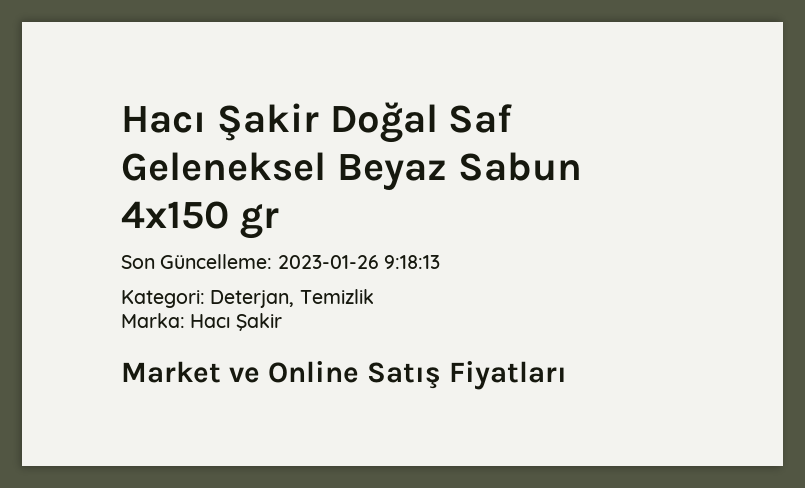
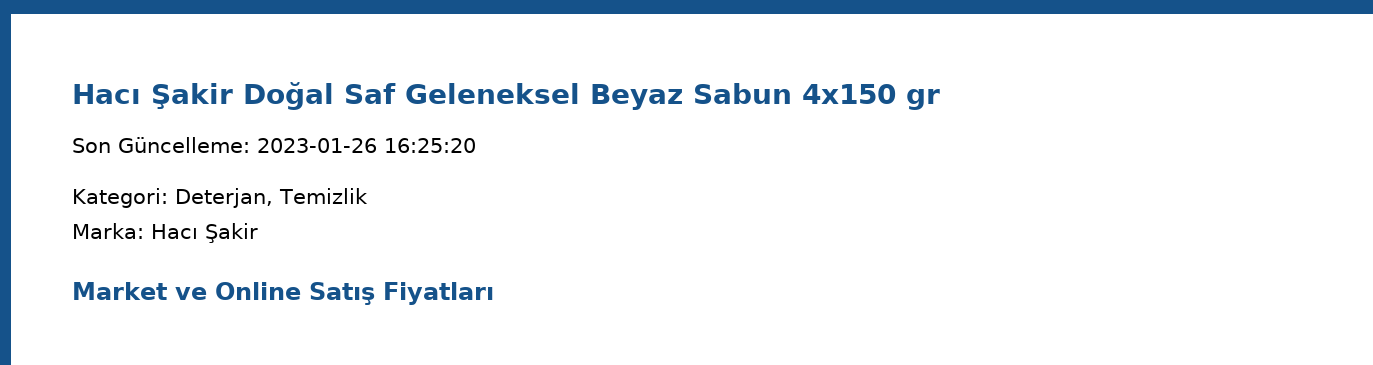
[383,255,440,269] 9:18:13 -> [384,138,476,153] 16:25:20

